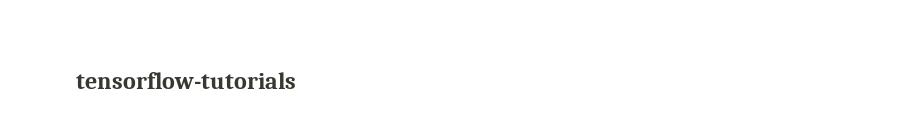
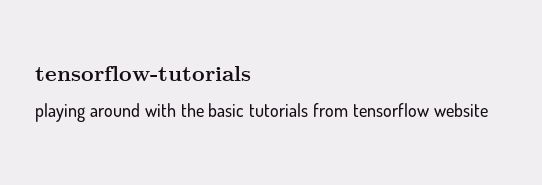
(296, 80) none -> [35,103,488,122] // playing around with the basic tutorials from tensorflow website

